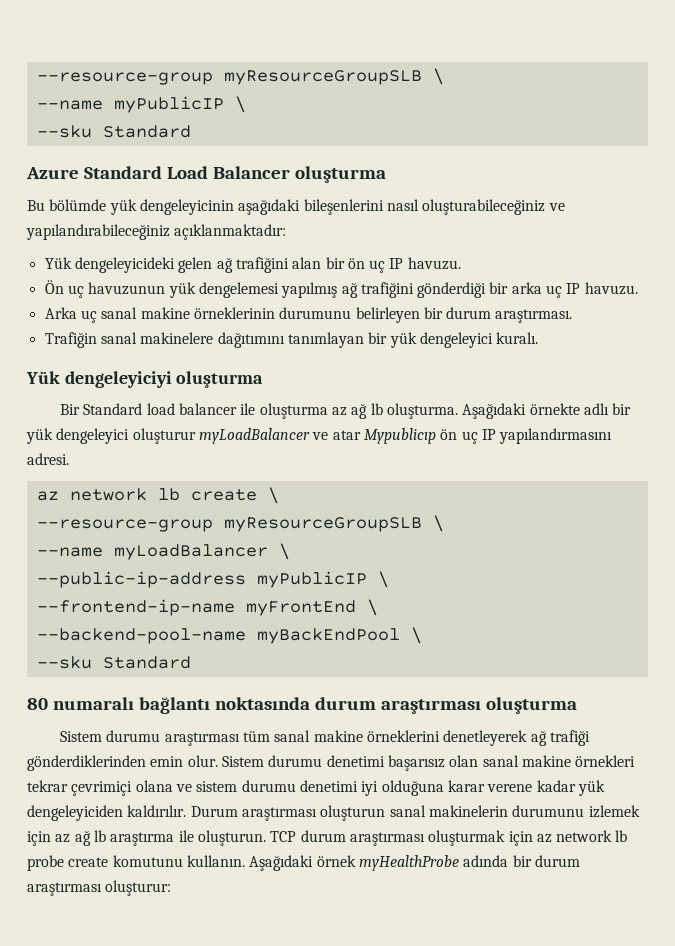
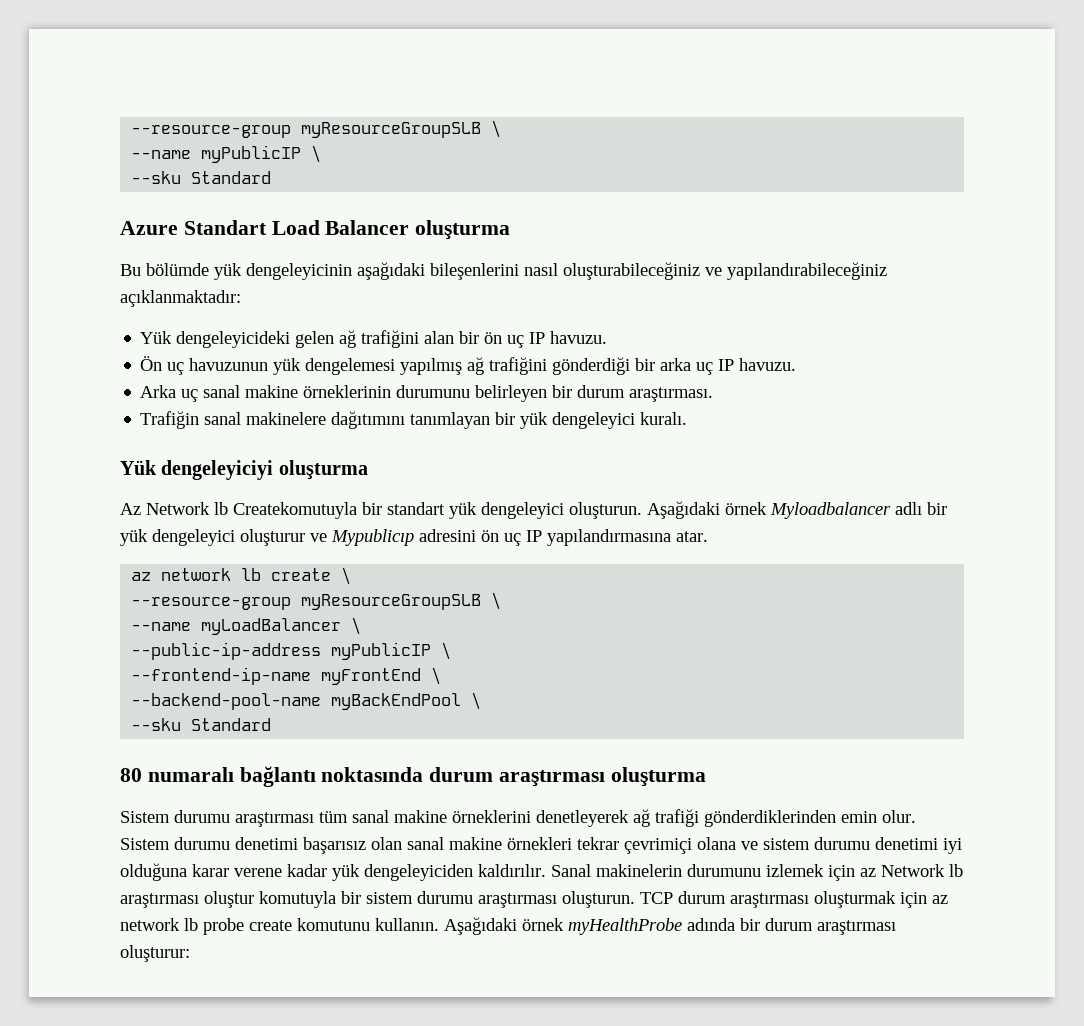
[83,166,162,179] Standard -> [183,220,267,235] Standart
[59,403,580,419] Bir Standard load balancer ile oluşturma az ağ lb oluşturma. Aşağıdaki örnekte -> [120,501,891,519] Az Network lb Createkomutuyla bir standart yük dengeleyici oluşturun. Aşağıdaki örnek Myloadbalancer
[198,428,613,444] [27,453,69,465] myLoadBalancer ve atar Mypublicıp ön uç IP yapılandırmasını adresi. -> [310,529,708,546] ve Mypublicıp adresini ön uç IP yapılandırmasına atar.
[190,805,426,821] Durum araştırması oluşturun sanal -> [551,864,591,877] Sanal
[74,830,194,846] ağ lb araştırma ile -> [881,864,963,877] [120,891,557,908] Network lb araştırması oluştur komutuyla bir sistem durumu araştırması

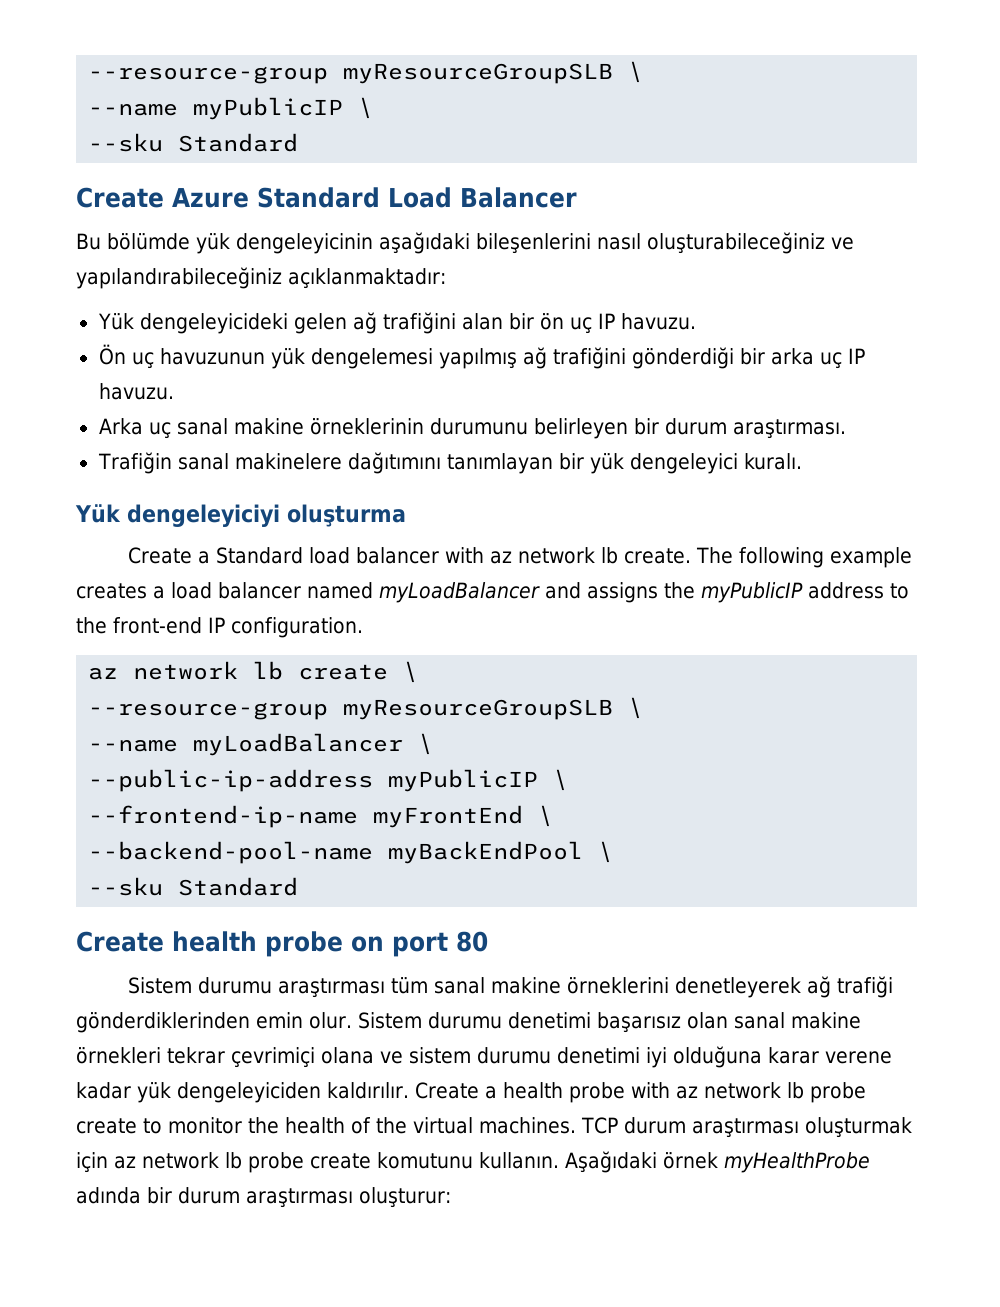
[120,220,267,235] Azure Standart -> [76,187,380,208] Create Azure Standard
[415,220,511,240] oluşturma -> (577, 197) none
[120,501,947,519] [120,529,708,546] Az Network lb Createkomutuyla bir standart yük dengeleyici oluşturun. Aşağıdaki örnek Myloadbalancer adlı bir yük dengeleyici oluşturur ve Mypublicıp adresini ön uç IP yapılandırmasına atar. -> [127,547,912,568] [76,582,909,603] [76,617,363,638] Create a Standard load balancer with az network lb create. The following example creates a load balancer named myLoadBalancer and assigns the myPublicIP address to the front-end IP configuration.
[120,766,706,787] 80 numaralı bağlantı noktasında durum araştırması oluşturma -> [76,931,488,957] Create health probe on port 80
[551,864,963,881] [120,891,635,908] Sanal makinelerin durumunu izlemek için az Network lb araştırması oluştur komutuyla bir sistem durumu araştırması oluşturun. -> [414,1082,866,1103] [76,1117,576,1134] Create a health probe with az network lb probe create to monitor the health of the virtual machines.

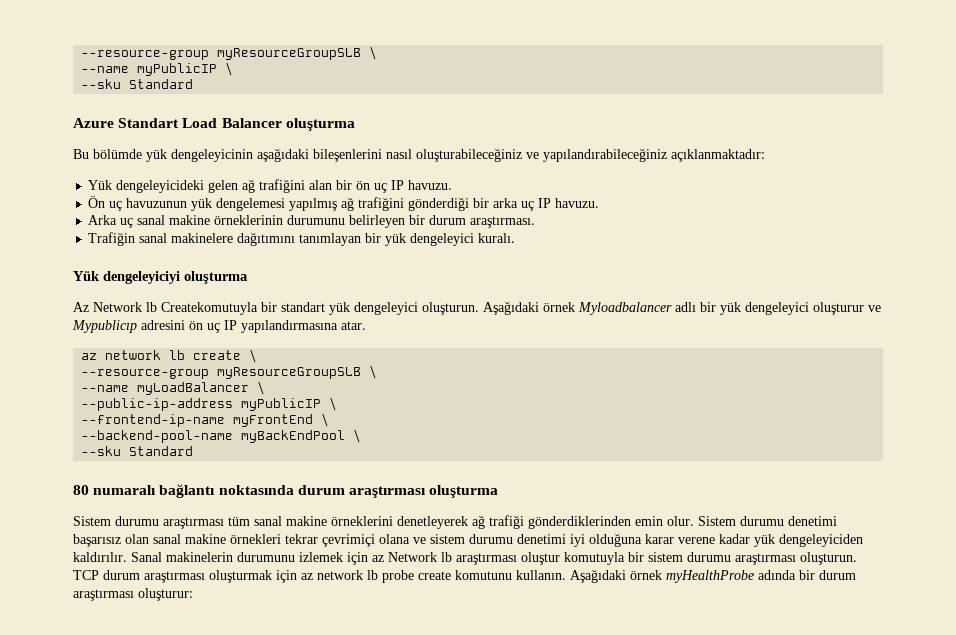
[76,187,380,208] Create Azure Standard -> [73,118,180,128] Azure Standart
(577, 197) none -> [285,118,355,131] oluşturma
[127,547,912,568] [76,582,909,603] [76,617,363,638] Create a Standard load balancer with az network lb create. The following example creates a load balancer named myLoadBalancer and assigns the myPublicIP address to the front-end IP configuration. -> [73,301,881,315] [72,320,366,333] Az Network lb Createkomutuyla bir standart yük dengeleyici oluşturun. Aşağıdaki örnek Myloadbalancer adlı bir yük dengeleyici oluşturur ve Mypublicıp adresini ön uç IP yapılandırmasına atar.
[76,931,488,957] Create health probe on port 80 -> [73,484,499,498] 80 numaralı bağlantı noktasında durum araştırması oluşturma
[414,1082,866,1103] [76,1117,576,1134] Create a health probe with az network lb probe create to monitor the health of the virtual machines. -> [131,552,857,565] Sanal makinelerin durumunu izlemek için az Network lb araştırması oluştur komutuyla bir sistem durumu araştırması oluşturun.

